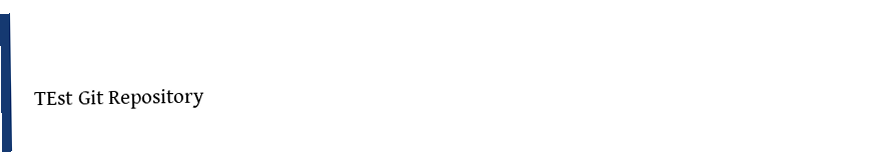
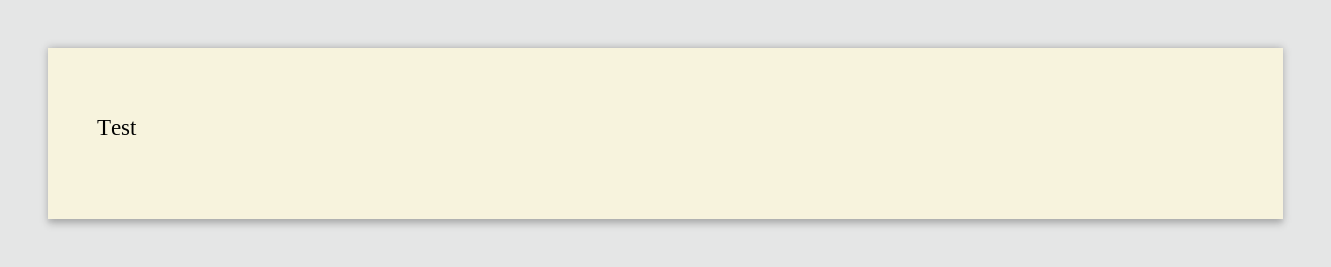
[34,88,206,110] TEst Git Repository -> [97,120,137,135] Test

